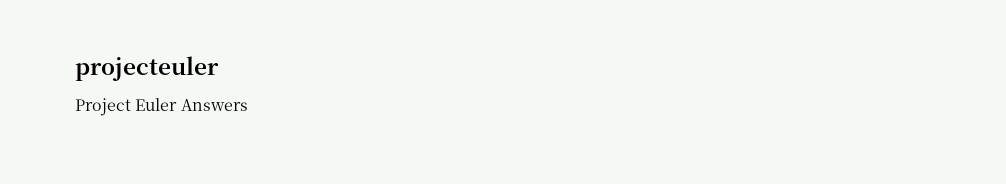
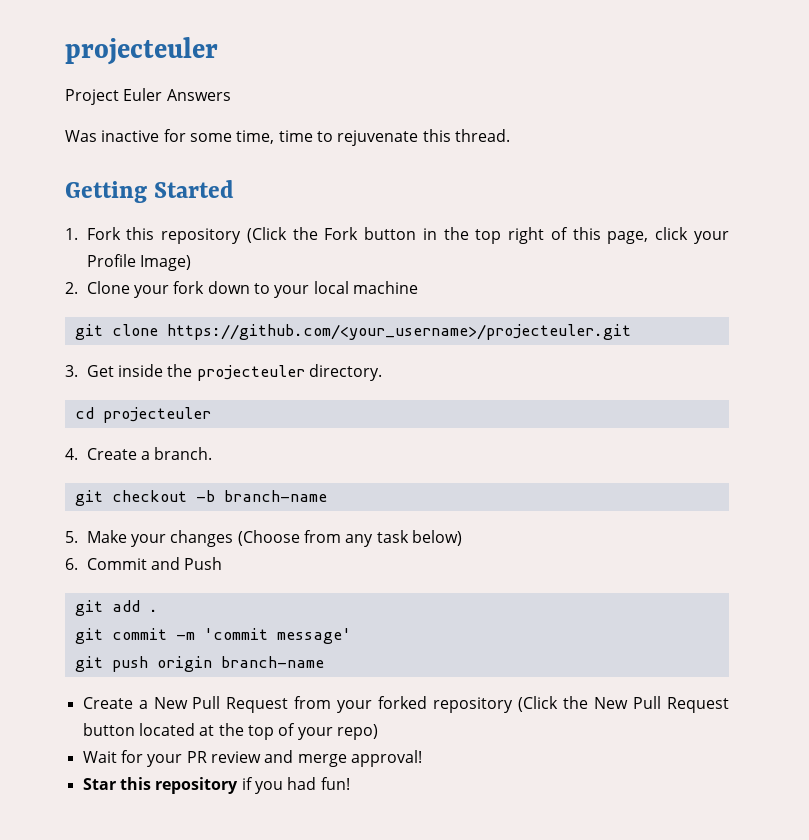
(248, 105) none -> [65,129,510,146] [65,180,235,203] [65,227,729,244] [86,254,191,271] [65,281,418,298] [74,324,631,340] [65,364,382,381] [74,407,211,423] [65,447,213,460] [74,490,327,506] [65,530,462,547] [65,557,223,570] [74,600,158,616] [74,628,351,644] [74,656,324,672] [82,696,729,713] [82,723,378,740] [82,750,422,767] [82,777,350,794] // Was inactive for some time, time to rejuvenate this thread. // Getting Started // 1. Fork this repository (Click the Fork button in the top right of this page, click your Profile Image) // 2. Clone your fork down to your local machine // git clone https://github.com/<your_username>/projecteuler.git // 3. Get inside the projecteuler directory. // cd projecteuler // 4. Create a branch. // git checkout -b branch-name // 5. Make your changes (Choose from any task below) // 6. Commit and Push // git add . // git commit -m 'commit message' // git push origin branch-name // Create a New Pull Request from your forked repository (Click the New Pull Request button located at the top of your repo) // Wait for your PR review and merge approval! // Star this repository if you had fun!

